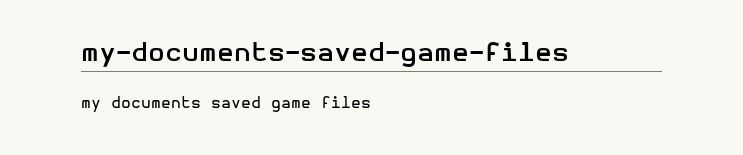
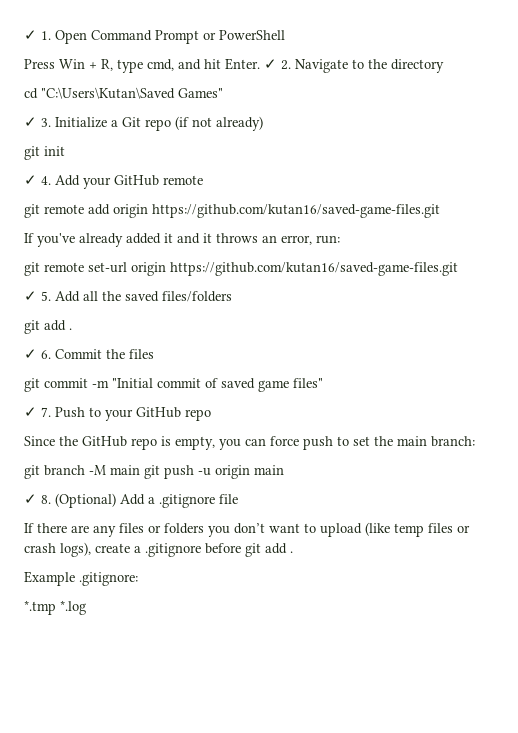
[81,42,569,67] [81,96,371,113] my-documents-saved-game-files // my documents saved game files -> [24,30,285,44] [24,58,444,73] [24,87,223,99] [24,116,263,131] [24,146,65,160] [24,175,203,189] [24,204,440,218] [24,233,340,247] [24,262,458,276] [24,291,232,302] [24,320,72,334] [24,349,154,359] [24,378,323,392] [24,407,211,421] [24,436,475,450] [24,465,284,479] [24,493,238,508] [24,522,470,537] [24,542,293,557] [24,571,138,586] [24,600,86,615] ✓ 1. Open Command Prompt or PowerShell // Press Win + R, type cmd, and hit Enter. ✓ 2. Navigate to the directory // cd "C:\Users\Kutan\Saved Games" // ✓ 3. Initialize a Git repo (if not already) // git init // ✓ 4. Add your GitHub remote // git remote add origin https://github.com/kutan16/saved-game-files.git // If you've already added it and it throws an error, run: // git remote set-url origin https://github.com/kutan16/saved-game-files.git // ✓ 5. Add all the saved files/folders // git add . // ✓ 6. Commit the files // git commit -m "Initial commit of saved game files" // ✓ 7. Push to your GitHub repo // Since the GitHub repo is empty, you can force push to set the main branch: // git branch -M main git push -u origin main // ✓ 8. (Optional) Add a .gitignore file // If there are any files or folders you don’t want to upload (like temp files or crash logs), create a .gitignore before git add . // Example .gitignore: // *.tmp *.log

